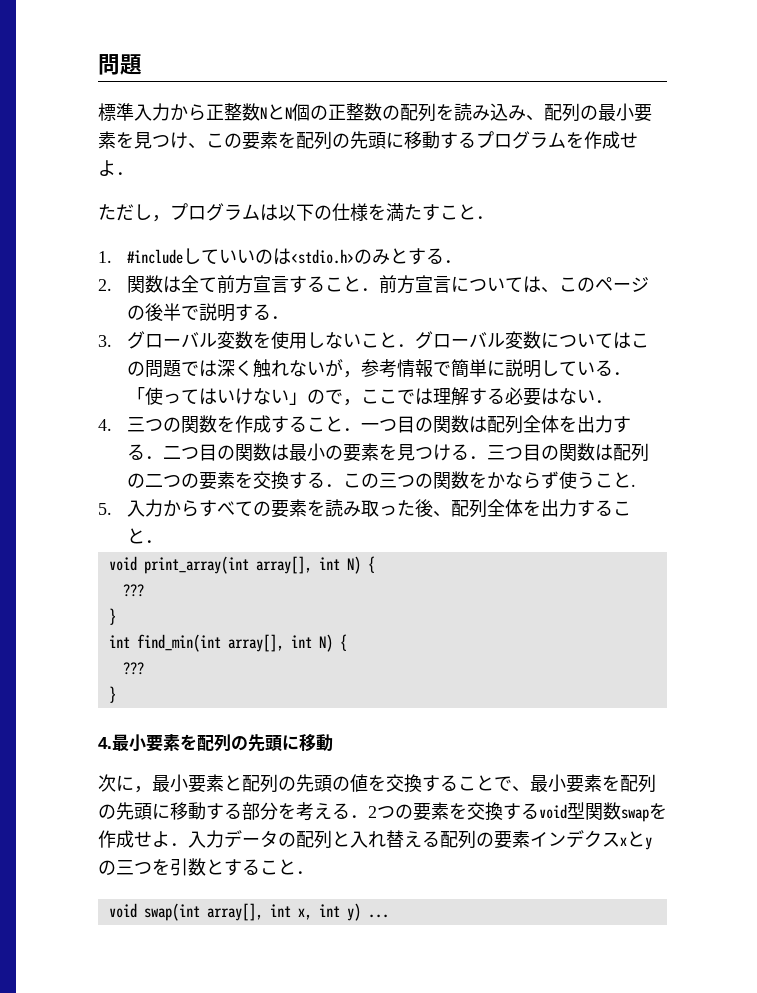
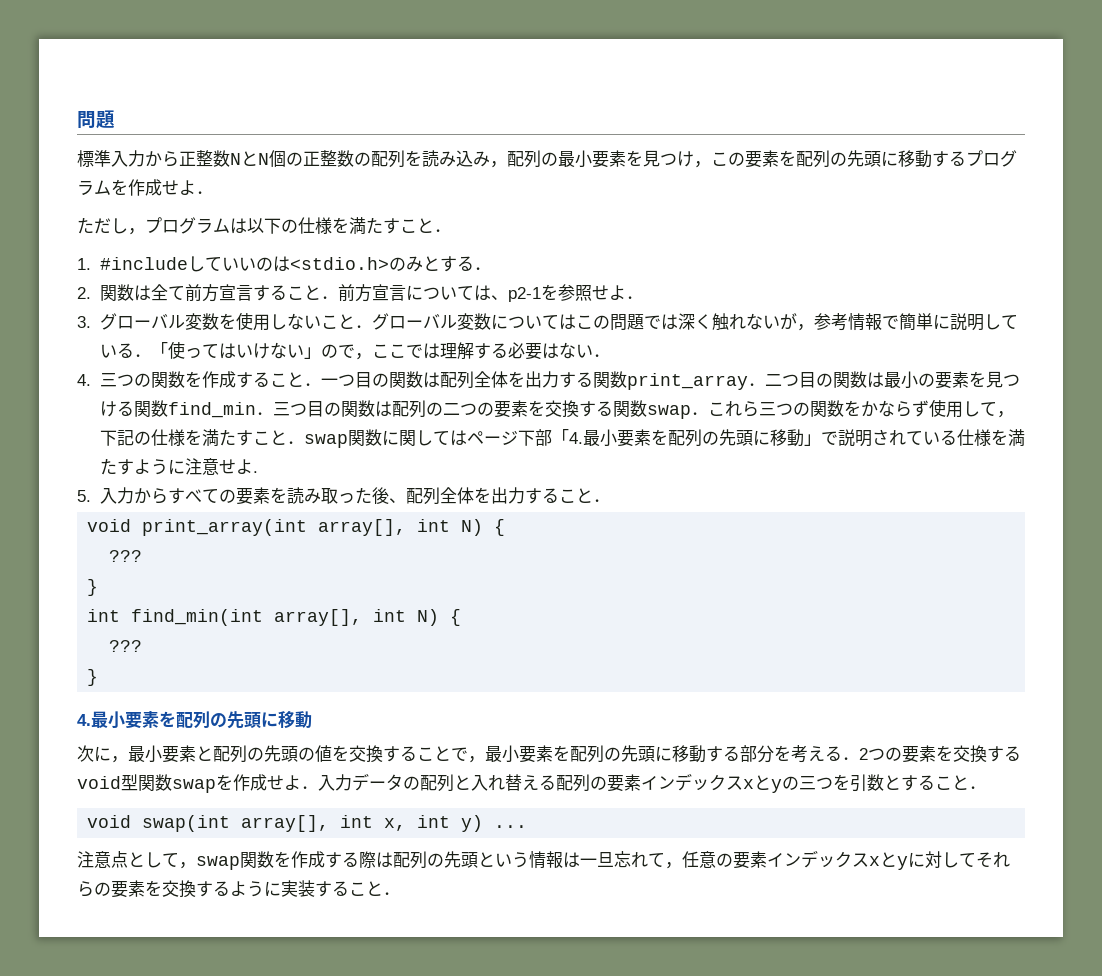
[526,115,544,121] 、 -> [490,161,507,168] ，
[188,143,206,149] 、 -> [694,161,711,168] ，
[559,277,650,292] [127,303,272,322] このページの後半で説明する -> [507,284,626,302] p2-1を参照せよ
(146, 452) none -> [592,371,748,390] 関数print_array
(470, 452) none -> [133,400,256,418] 関数find_min
[325,473,380,488] ．この -> [612,400,759,419] 関数swap．これら
[577,472,632,489] うこと -> [945,401,1014,418] [99,429,1025,448] [99,458,253,475] 用して，下記の仕様を満たすこと．swap関数に関してはページ下部「4.最小要素を配列の先頭に移動」で説明されている仕様を満たすように注意せよ
[512,786,530,792] 、 -> [468,756,485,763] ，
(584, 839) none -> [692,779,709,791] ッ
(389, 916) none -> [77,850,1010,870] [77,880,400,898] // 注意点として，swap関数を作成する際は配列の先頭という情報は一旦忘れて，任意の要素インデックスxとyに対してそれらの要素を交換するように実装すること．

